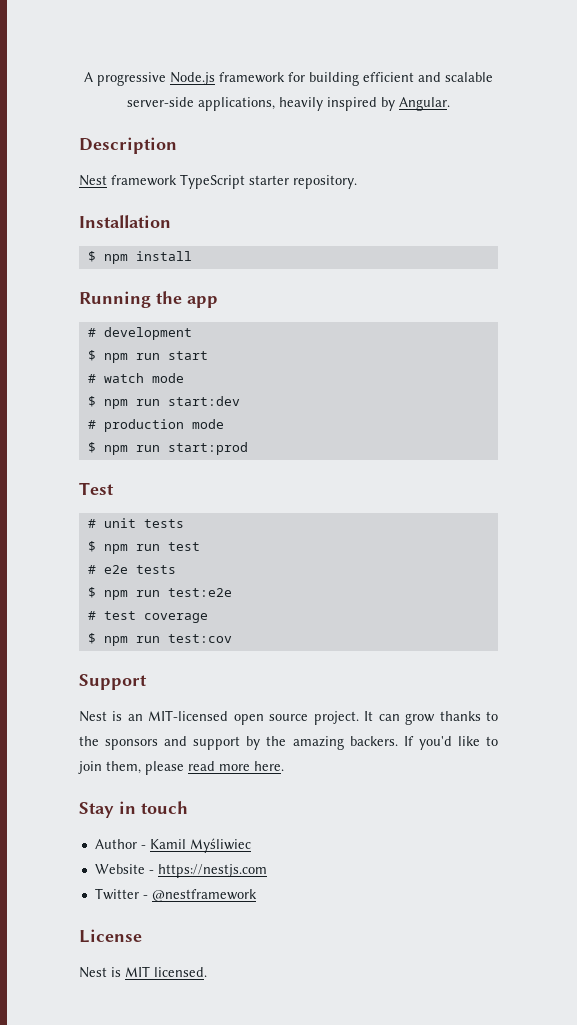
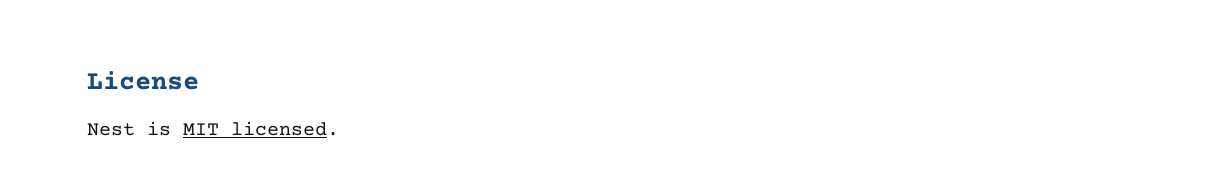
[84,72,493,86] [127,97,450,111] [79,137,177,154] [79,174,357,189] [79,215,171,228] [87,251,192,264] [79,291,218,308] [87,327,192,340] [87,350,208,363] [87,373,184,383] [87,396,240,409] [87,419,224,432] [87,442,248,455] [79,482,114,495] [87,518,184,528] [87,541,200,554] [87,565,176,574] [87,587,232,600] [87,611,208,623] [87,633,232,646] [79,674,147,690] [79,710,498,725] [79,736,498,750] [78,761,284,775] [79,801,188,818] [94,838,251,853] [94,864,267,878] [94,888,257,902] A progressive Node.js framework for building efficient and scalable server-side applications, heavily inspired by Angular. // Description // Nest framework TypeScript starter repository. // Installation // $ npm install // Running the app // # development // $ npm run start // # watch mode // $ npm run start:dev // # production mode // $ npm run start:prod // Test // # unit tests // $ npm run test // # e2e tests // $ npm run test:e2e // # test coverage // $ npm run test:cov // Support // Nest is an MIT-licensed open source project. It can grow thanks to the sponsors and support by the amazing backers. If you'd like to join them, please read more here. // Stay in touch // Author - Kamil Myśliwiec // Website - https://nestjs.com // Twitter - @nestframework // -> (87, 80) none

